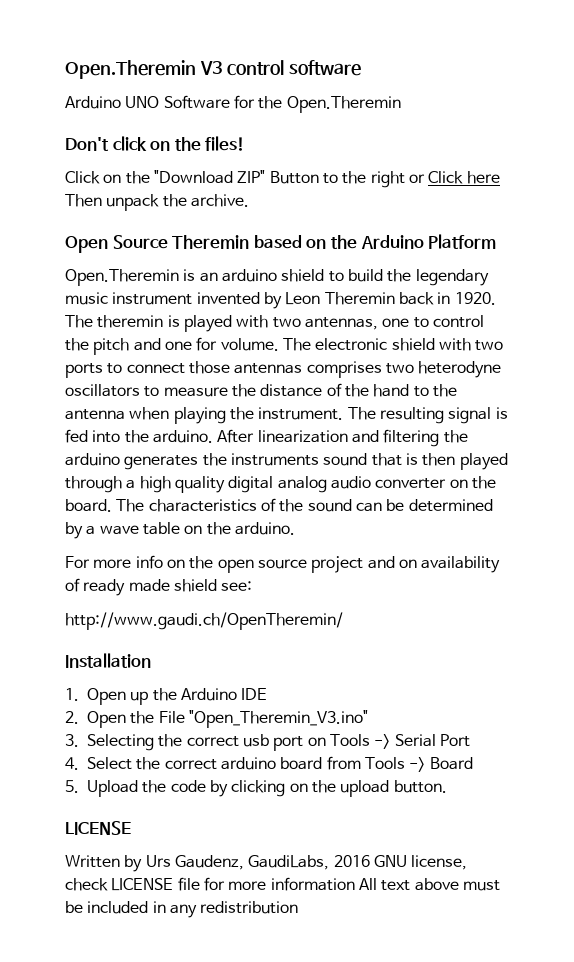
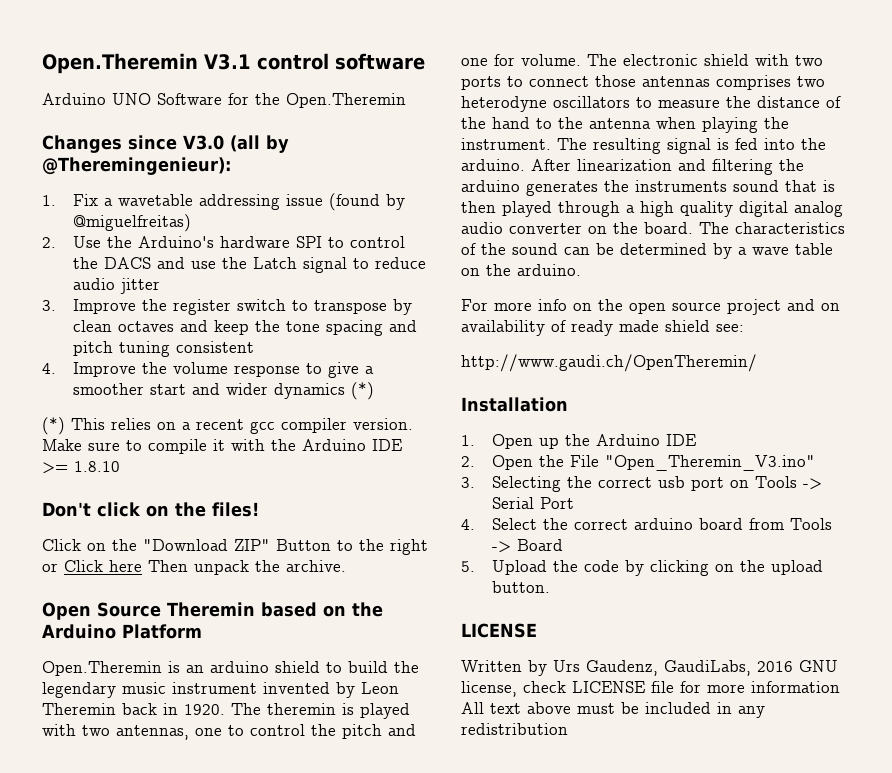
[65,60,223,79] Open.Theremin V3 -> [42,53,251,74] Open.Theremin V3.1
(401, 104) none -> [42,135,289,153] [42,157,231,175] [42,193,406,211] [73,214,192,232] [42,236,406,248] [73,257,427,273] [73,278,161,294] [42,299,413,315] [73,320,418,336] [73,341,255,357] [42,362,375,378] [73,382,375,400] [42,417,413,435] [42,439,402,454] [42,461,120,474] // Changes since V3.0 (all by @Theremingenieur): // 1. Fix a wavetable addressing issue (found by @miguelfreitas) // 2. Use the Arduino's hardware SPI to control the DACS and use the Latch signal to reduce audio jitter // 3. Improve the register switch to transpose by clean octaves and keep the tone spacing and pitch tuning consistent // 4. Improve the volume response to give a smoother start and wider dynamics (*) // (*) This relies on a recent gcc compiler version. Make sure to compile it with the Arduino IDE >= 1.8.10

